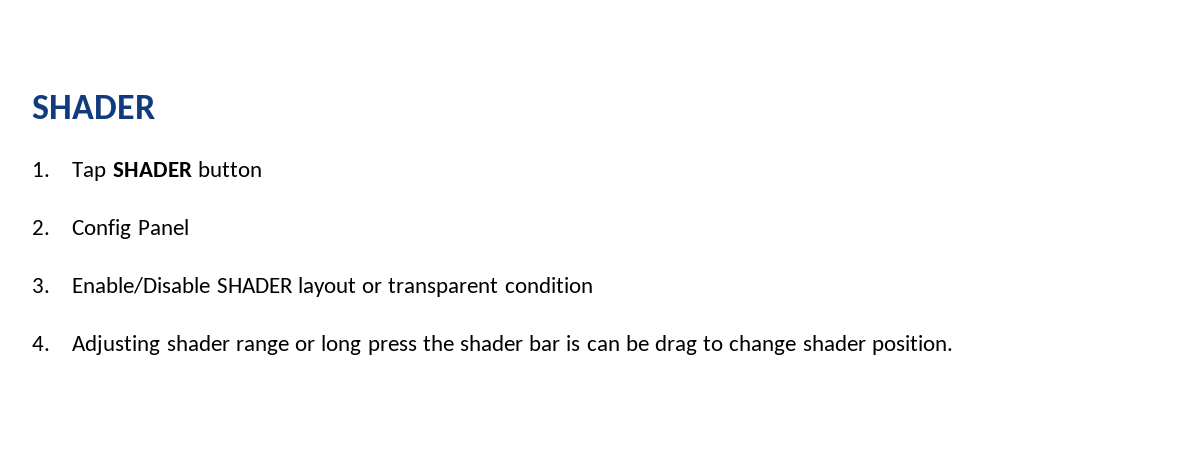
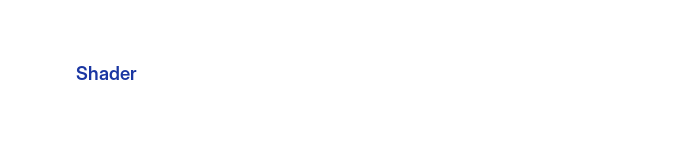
[32,95,155,119] [32,161,262,181] [32,219,189,239] [32,277,593,297] [32,335,953,355] SHADER // 1. Tap SHADER button // 2. Config Panel // 3. Enable/Disable SHADER layout or transparent condition // 4. Adjusting shader range or long press the shader bar is can be drag to change shader position. -> [76,66,137,80] Shader

